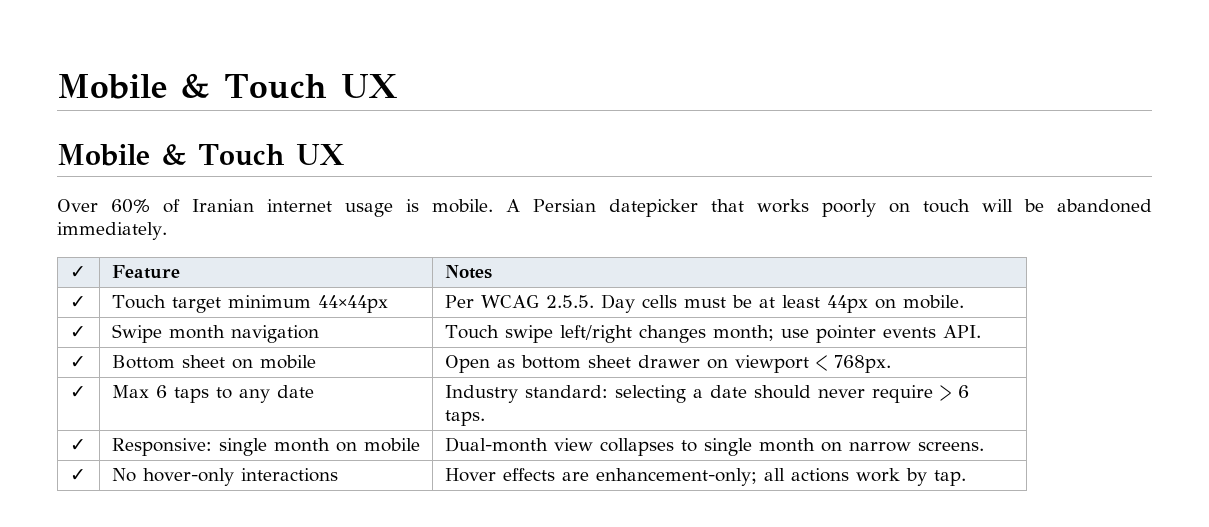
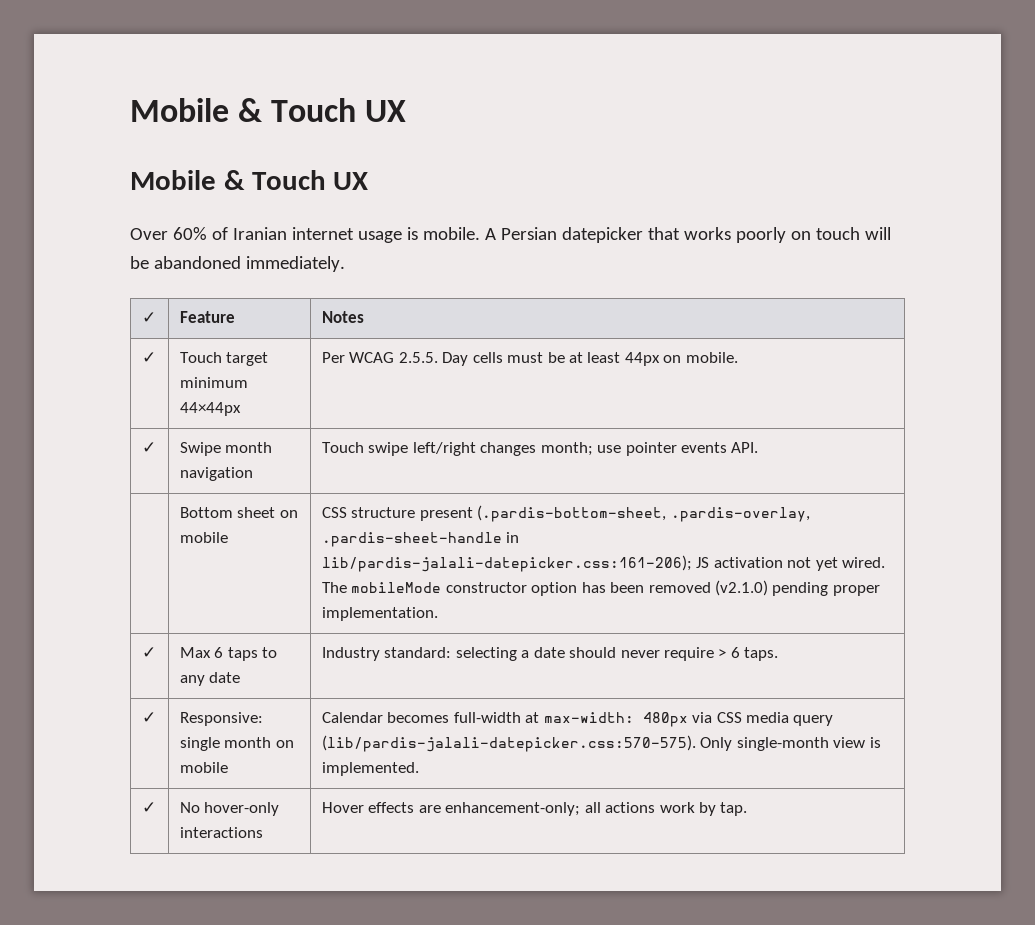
[69,356,86,368] ✓ -> (759, 447) none
[444,355,891,373] Open as bottom sheet drawer on viewport < 768px. -> [321,505,810,522] [321,532,520,547] [321,555,886,572] [321,580,880,596] [321,607,438,621] CSS structure present (.pardis-bottom-sheet, .pardis-overlay, .pardis-sheet-handle in lib/pardis-jalali-datepicker.css:161-206); JS activation not yet wired. The mobileMode constructor option has been removed (v2.1.0) pending proper implementation.
[444,437,984,456] Dual-month view collapses to single month on narrow screens. -> [321,712,834,727] [321,735,881,752] [321,762,419,776] Calendar becomes full-width at max-width: 480px via CSS media query (lib/pardis-jalali-datepicker.css:570-575). Only single-month view is implemented.

